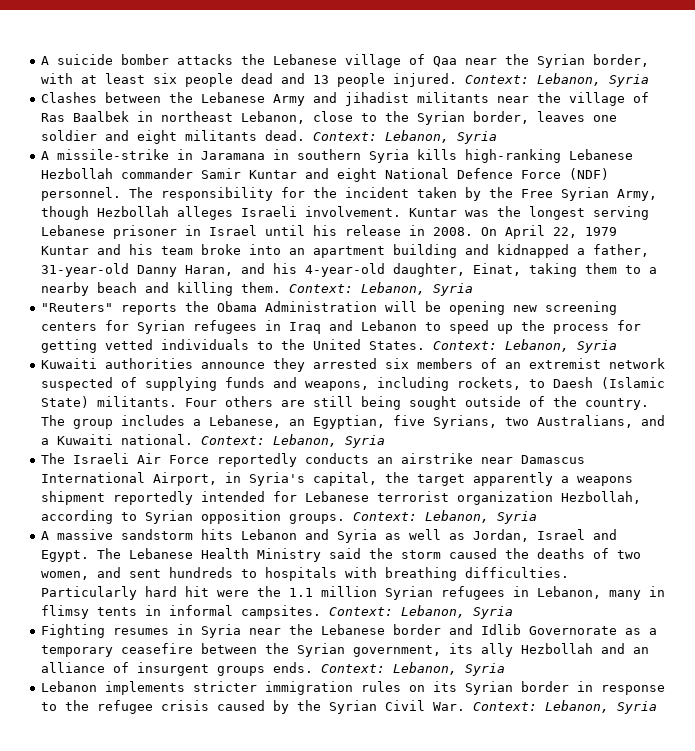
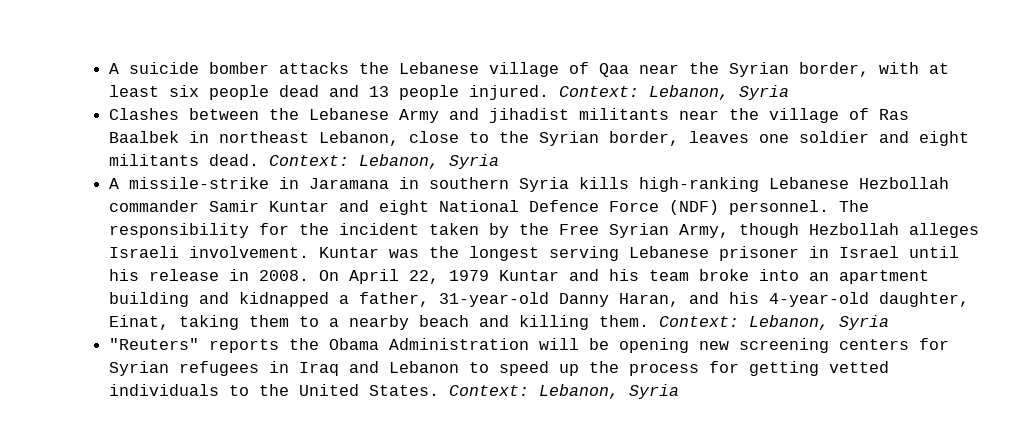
[40,358,665,372] [40,377,665,391] [40,396,649,410] [40,415,665,429] [40,434,385,448] [40,453,585,467] [40,472,633,486] [40,491,641,505] [40,510,537,524] [40,529,617,543] [40,548,641,562] [40,567,569,581] [40,586,665,600] [40,605,513,619] [40,624,657,638] [40,643,649,657] [40,662,505,676] [40,681,665,695] [40,700,657,714] // Kuwaiti authorities announce they arrested six members of an extremist network suspected of supplying funds and weapons, including rockets, to Daesh (Islamic State) militants. Four others are still being sought outside of the country. The group includes a Lebanese, an Egyptian, five Syrians, two Australians, and a Kuwaiti national. Context: Lebanon, Syria // The Israeli Air Force reportedly conducts an airstrike near Damascus International Airport, in Syria's capital, the target apparently a weapons shipment reportedly intended for Lebanese terrorist organization Hezbollah, according to Syrian opposition groups. Context: Lebanon, Syria // A massive sandstorm hits Lebanon and Syria as well as Jordan, Israel and Egypt. The Lebanese Health Ministry said the storm caused the deaths of two women, and sent hundreds to hospitals with breathing difficulties. Particularly hard hit were the 1.1 million Syrian refugees in Lebanon, many in flimsy tents in informal campsites. Context: Lebanon, Syria // Fighting resumes in Syria near the Lebanese border and Idlib Governorate as a temporary ceasefire between the Syrian government, its ally Hezbollah and an alliance of insurgent groups ends. Context: Lebanon, Syria // Lebanon implements stricter immigration rules on its Syrian border in response to the refugee crisis caused by the Syrian Civil War. Context: Lebanon, Syria -> (680, 391) none

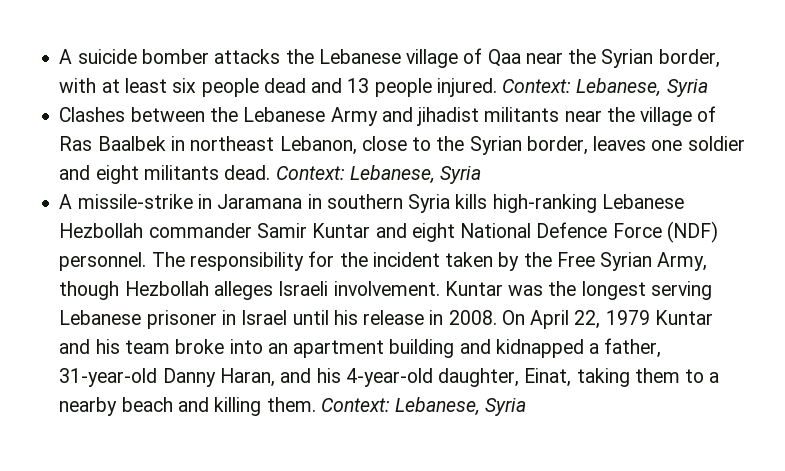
[649,85,730,100] Lebanon, -> [576,78,662,97] Lebanese,
[359,154,440,169] Lebanon, -> [349,165,435,184] Lebanese,
[749,315,890,330] [109,338,950,353] [109,361,890,376] [109,384,680,399] Lebanon, Syria // "Reuters" reports the Obama Administration will be opening new screening centers for Syrian refugees in Iraq and Lebanon to speed up the process for getting vetted individuals to the United States. Context: Lebanon, Syria -> [395,397,527,416] Lebanese, Syria

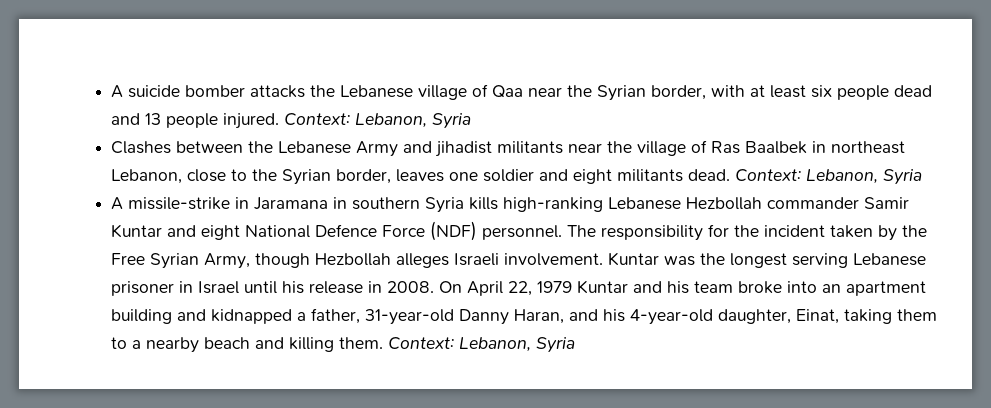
[576,78,662,97] Lebanese, -> [355,113,428,128] Lebanon,
[349,165,435,184] Lebanese, -> [806,169,879,184] Lebanon,
[395,397,481,416] Lebanese, -> [459,337,532,352] Lebanon,

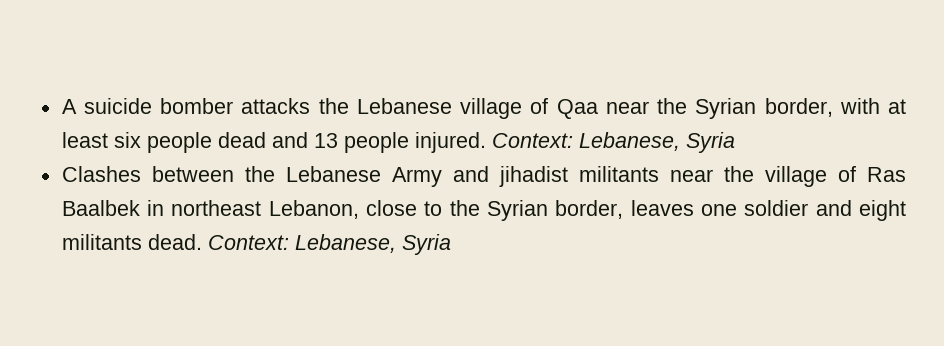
[355,113,428,128] Lebanon, -> [578,132,680,151] Lebanese,
[806,169,923,185] [111,197,910,213] [111,221,928,241] [111,252,927,269] [111,280,927,296] [111,308,938,325] [111,337,576,353] Lebanon, Syria // A missile-strike in Jaramana in southern Syria kills high-ranking Lebanese Hezbollah commander Samir Kuntar and eight National Defence Force (NDF) personnel. The responsibility for the incident taken by the Free Syrian Army, though Hezbollah alleges Israeli involvement. Kuntar was the longest serving Lebanese prisoner in Israel until his release in 2008. On April 22, 1979 Kuntar and his team broke into an apartment building and kidnapped a father, 31-year-old Danny Haran, and his 4-year-old daughter, Einat, taking them to a nearby beach and killing them. Context: Lebanon, Syria -> [294,234,451,255] Lebanese, Syria

